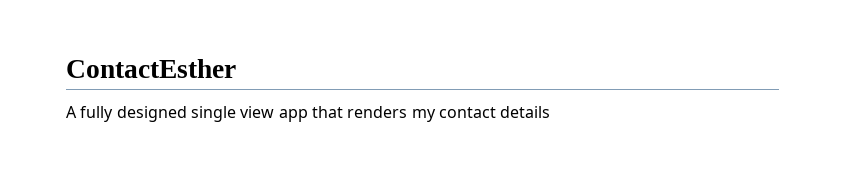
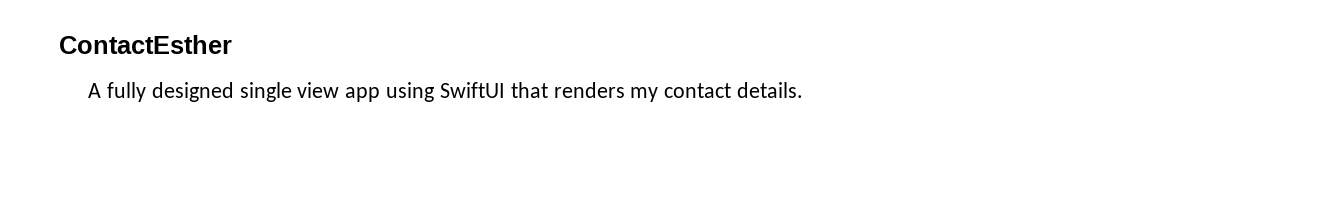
(308, 115) none -> [386,82,505,102] using SwiftUI
[500,106,551,118] details -> [736,82,803,98] details.

